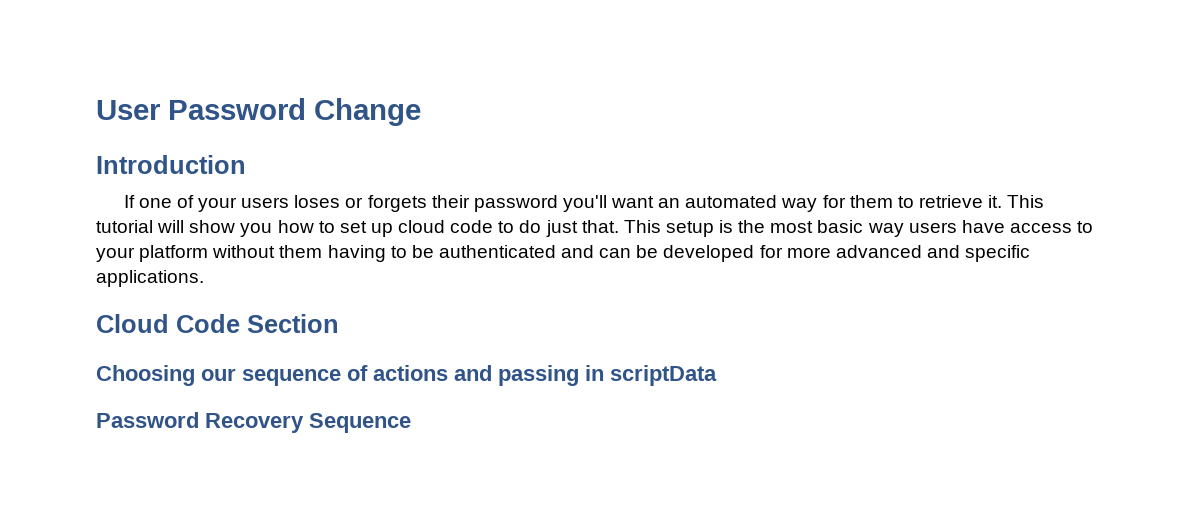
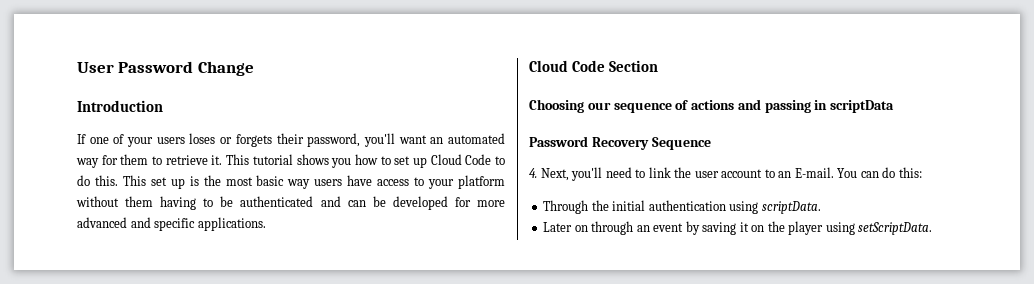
[473,195,558,212] password -> [307,133,361,147] password,
[157,220,236,233] will show -> [296,154,329,165] shows
[398,220,714,237] cloud code to do just that. This setup -> [430,154,505,165] [77,175,185,189] Cloud Code to do this. This set up
(411, 423) none -> [529,167,922,181] [543,200,821,214] [543,221,933,235] // 4. Next, you'll need to link the user account to an E-mail. You can do this: // Through the initial authentication using scriptData. // Later on through an event by saving it on the player using setScriptData.

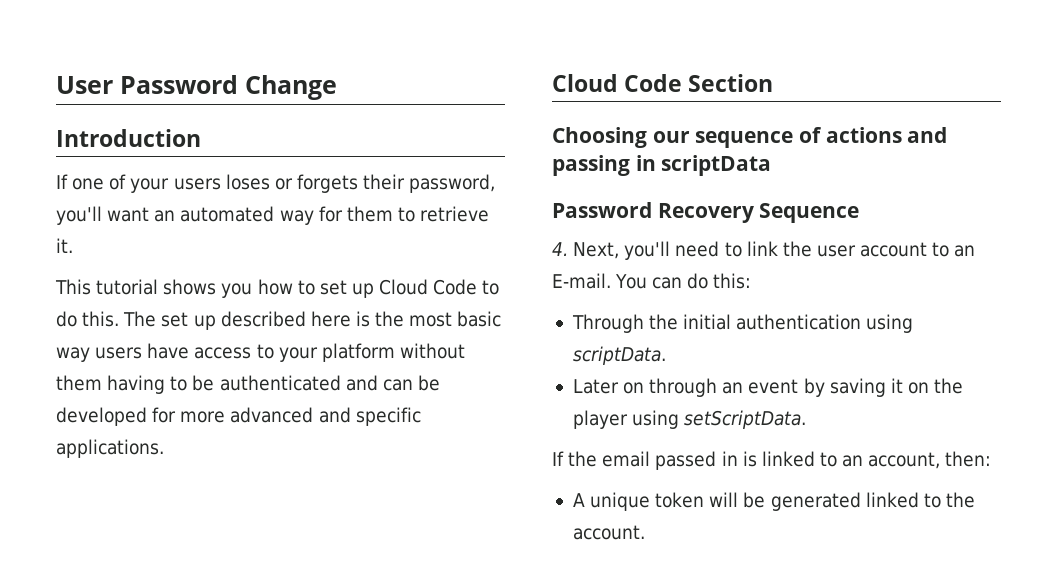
(223, 160) none -> (73, 245) //
[122,175,185,189] This set up -> [123,311,351,330] The set up described here
(933, 228) none -> [552,451,992,470] [572,492,975,511] [572,525,645,540] // If the email passed in is linked to an account, then: // A unique token will be generated linked to the account.

